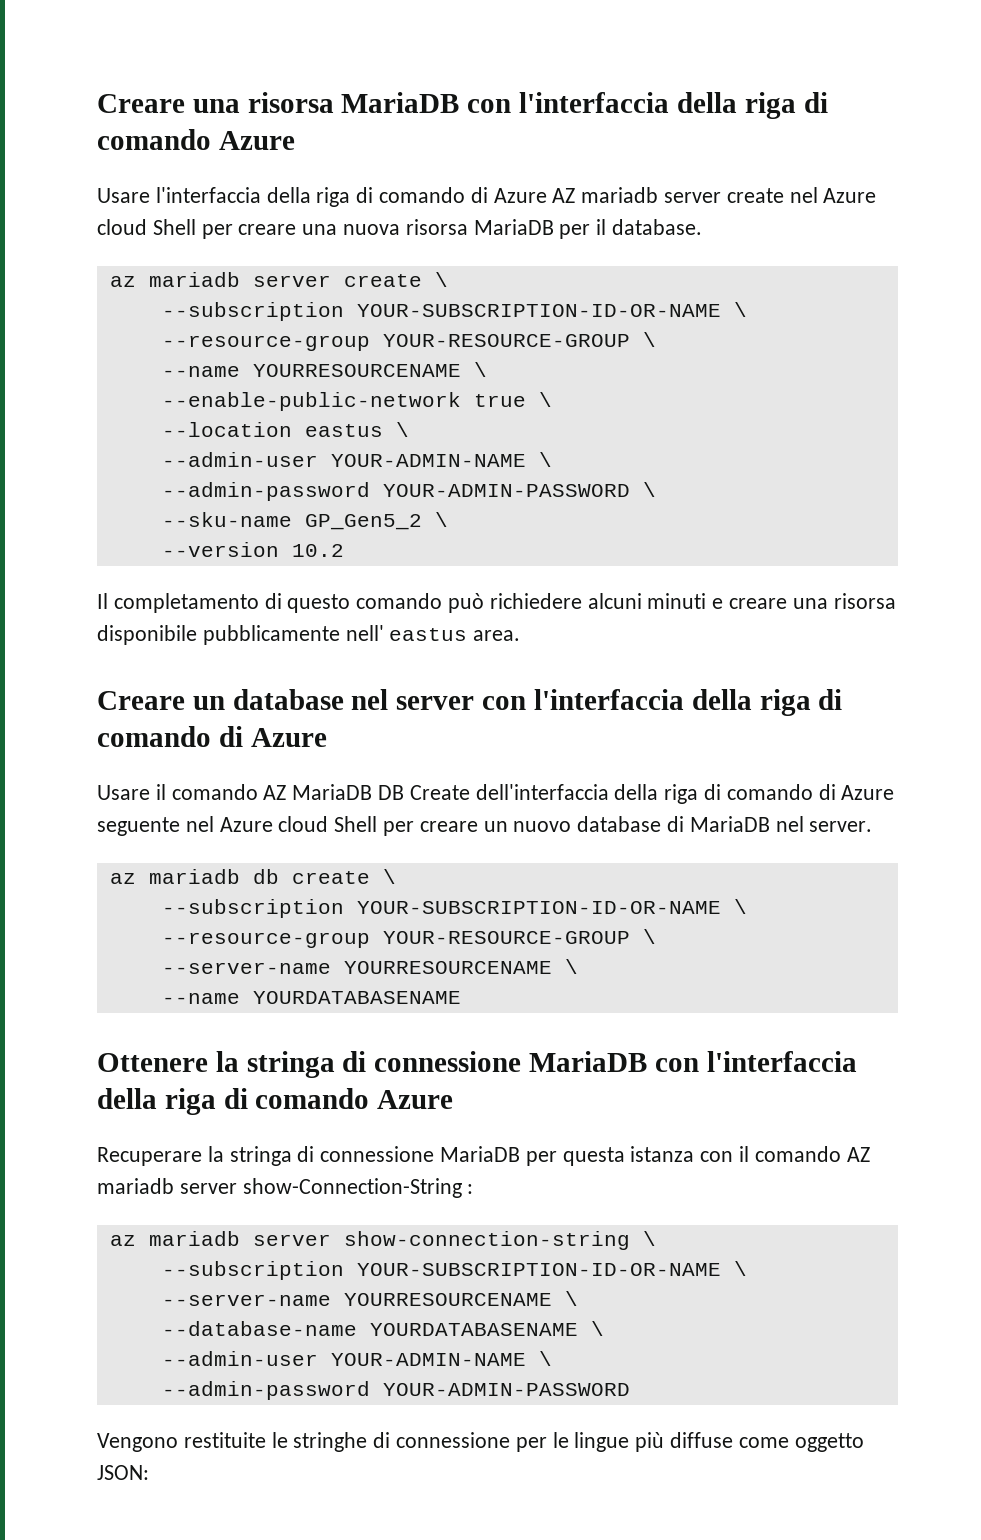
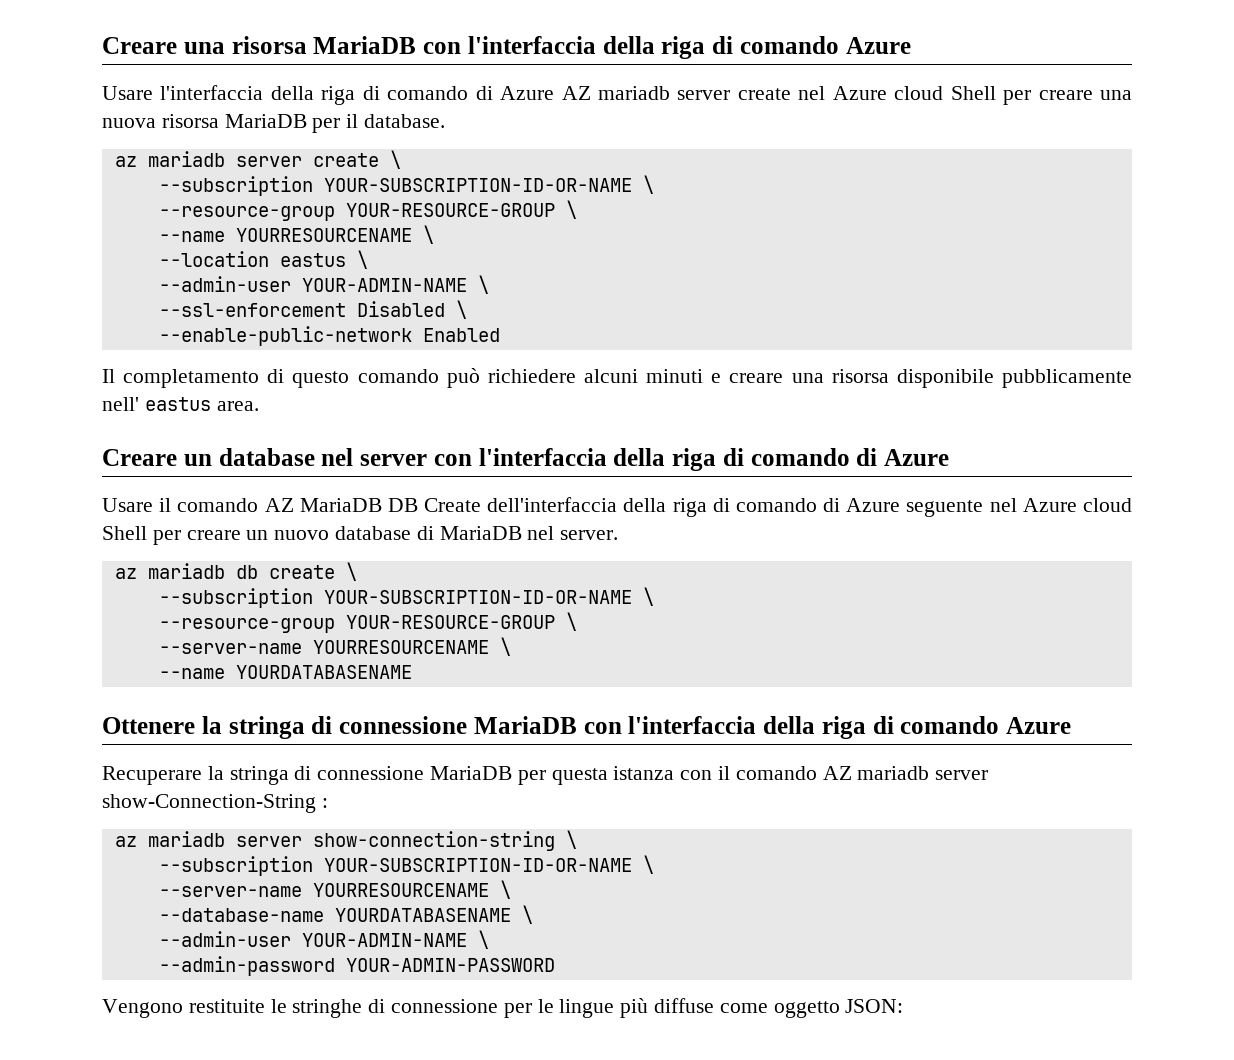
[161,392,552,411] // --enable-public-network true \ -> (434, 234) none
[161,482,656,501] [161,512,448,530] [161,542,344,557] --admin-password YOUR-ADMIN-PASSWORD \ // --sku-name GP_Gen5_2 \ // --version 10.2 -> [158,300,467,319] [158,326,500,346] --ssl-enforcement Disabled \ // --enable-public-network Enabled

